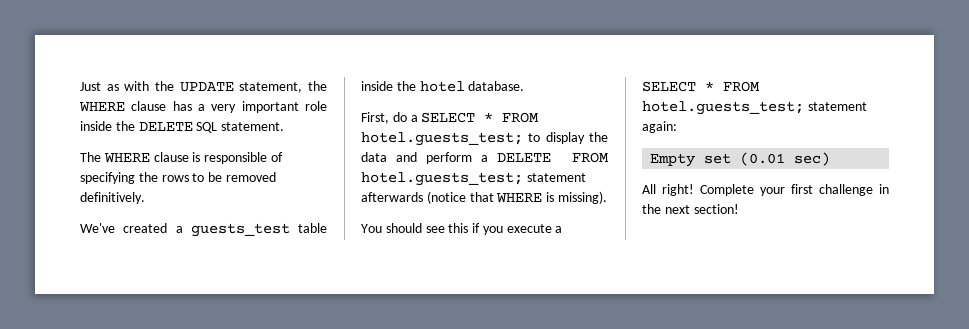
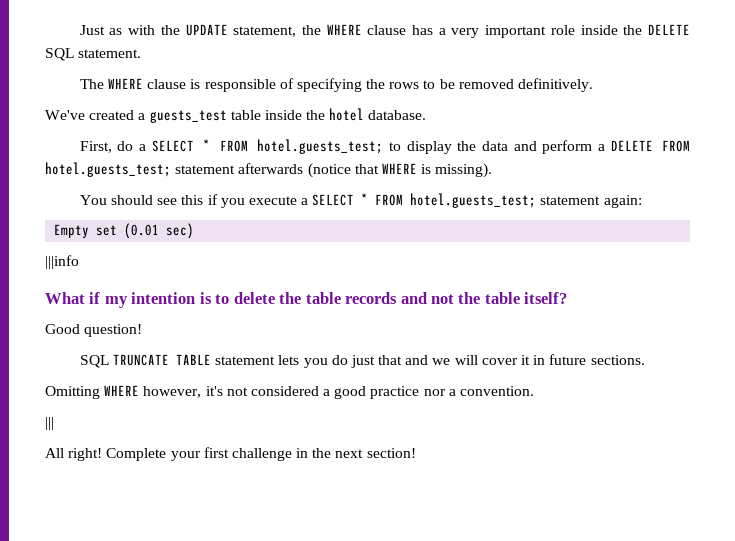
(831, 159) none -> [45,255,79,269] [45,292,568,308] [45,324,143,337] [79,354,645,368] [45,385,535,399] [45,417,54,430] // |||info // What if my intention is to delete the table records and not the table itself? // Good question! // SQL TRUNCATE TABLE statement lets you do just that and we will cover it in future sections. // Omitting WHERE however, it's not considered a good practice nor a convention. // |||

